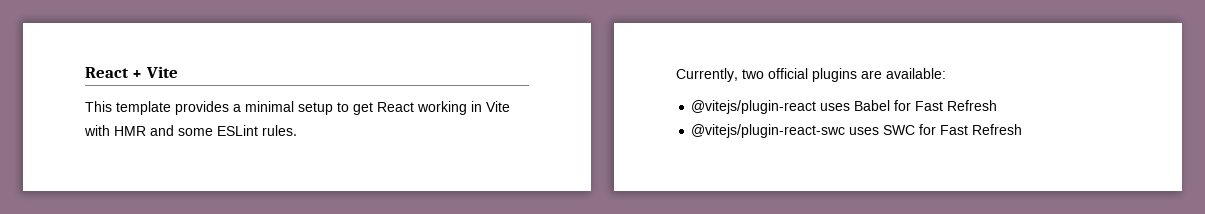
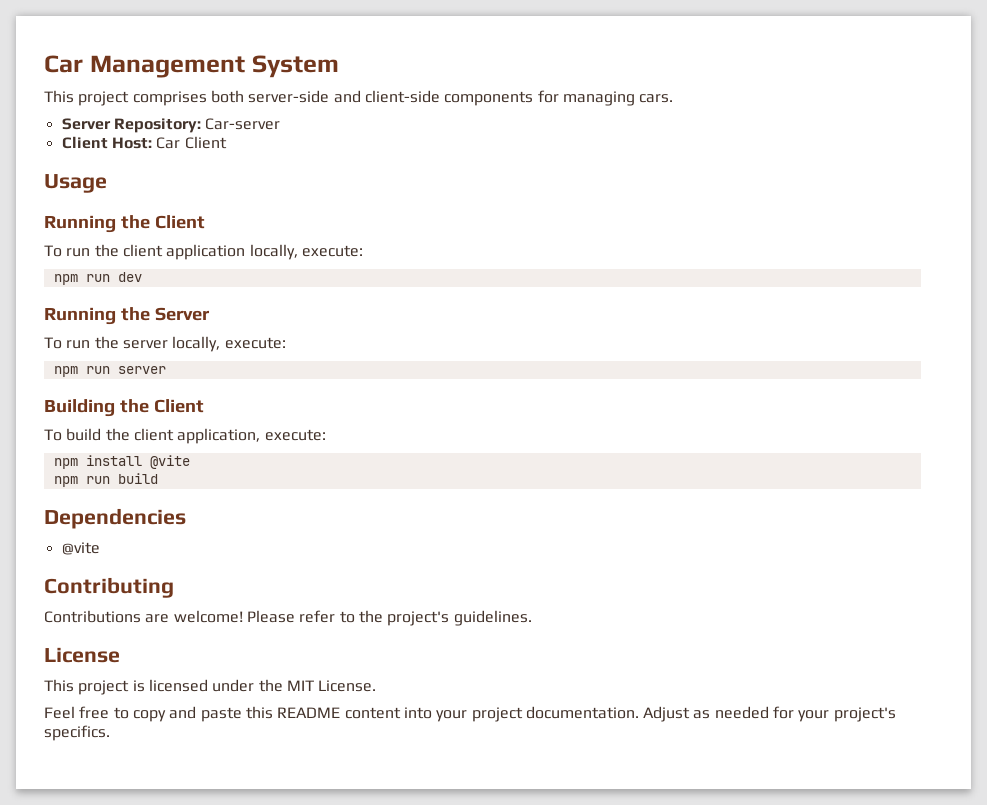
[85,66,178,78] [85,101,510,115] [84,125,297,136] [676,68,946,82] [691,100,998,114] [691,124,1023,138] React + Vite // This template provides a minimal setup to get React working in Vite with HMR and some ESLint rules. // Currently, two official plugins are available: // @vitejs/plugin-react uses Babel for Fast Refresh // @vitejs/plugin-react-swc uses SWC for Fast Refresh -> [44,55,339,78] [44,90,674,106] [61,118,281,133] [61,136,227,149] [44,174,107,193] [44,215,205,233] [44,244,363,260] [53,272,142,285] [44,307,210,325] [44,336,286,352] [53,366,166,377] [44,399,204,417] [44,428,326,444] [53,455,190,469] [53,473,158,487] [44,508,186,529] [61,542,100,555] [44,577,174,598] [44,610,532,626] [44,647,120,663] [44,679,377,695] [44,706,896,722] [44,725,110,741] Car Management System // This project comprises both server-side and client-side components for managing cars. // Server Repository: Car-server // Client Host: Car Client // Usage // Running the Client // To run the client application locally, execute: // npm run dev // Running the Server // To run the server locally, execute: // npm run server // Building the Client // To build the client application, execute: // npm install @vite // npm run build // Dependencies // @vite // Contributing // Contributions are welcome! Please refer to the project's guidelines. // License // This project is licensed under the MIT License. // Feel free to copy and paste this README content into your project documentation. Adjust as needed for your project's specifics.

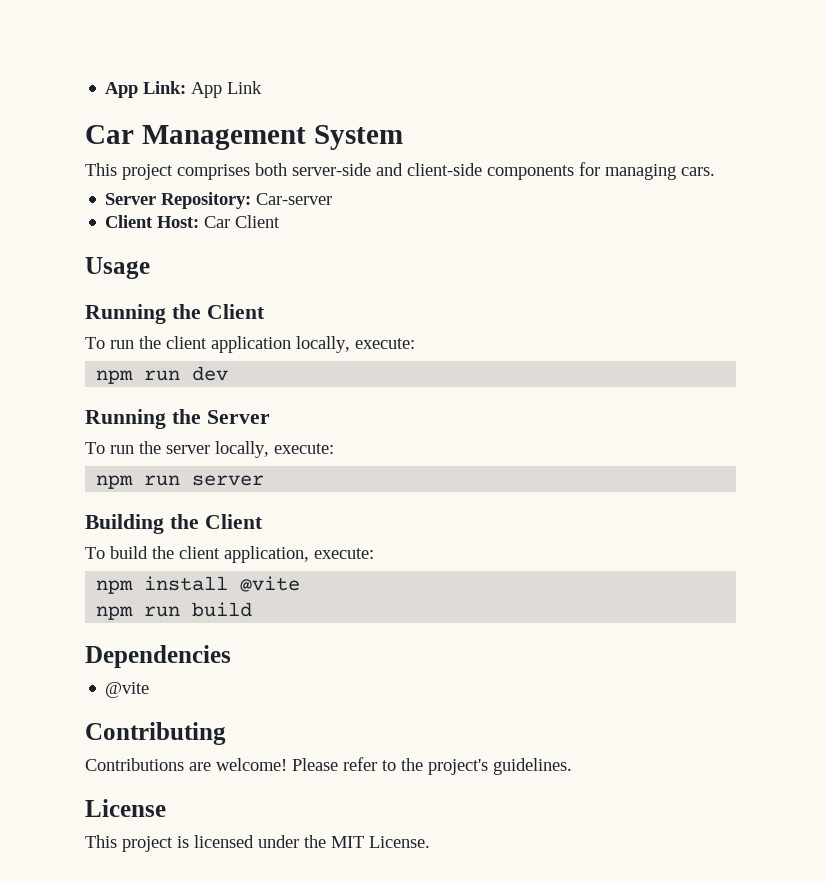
(44, 64) none -> [105,81,263,98] App Link: App Link //
[44,706,896,722] [44,725,110,741] // Feel free to copy and paste this README content into your project documentation. Adjust as needed for your project's specifics. -> (430, 842) none

